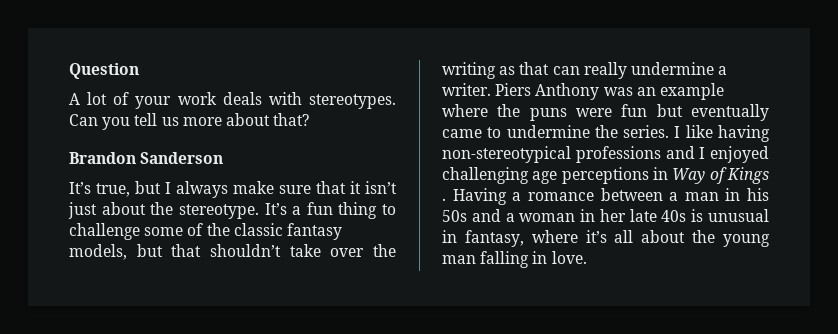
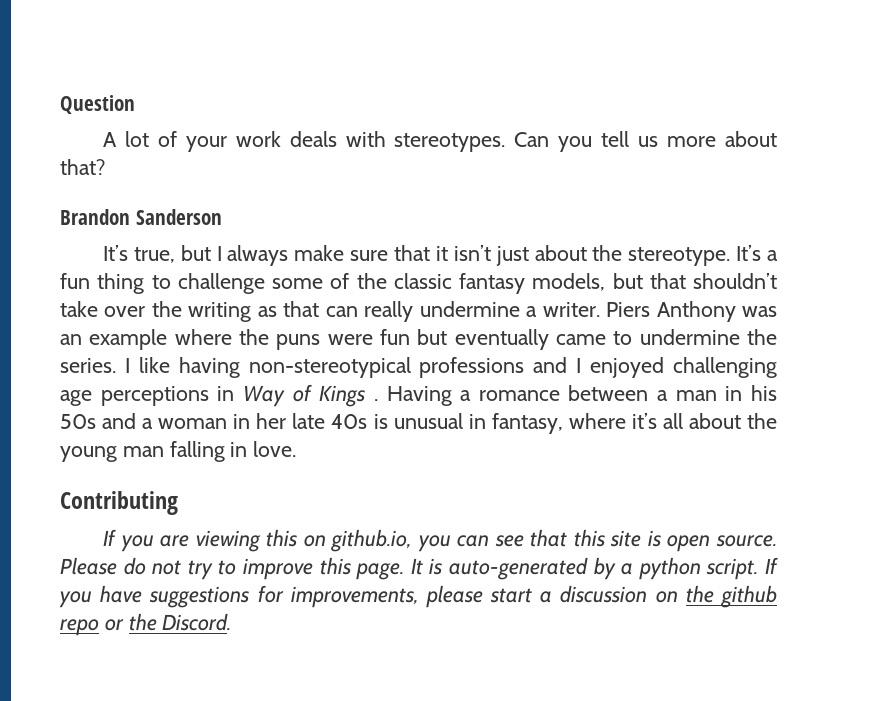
(587, 257) none -> [60,491,178,515] [103,529,777,552] [60,557,779,580] [59,585,777,608] [60,613,232,636] // Contributing // If you are viewing this on github.io, you can see that this site is open source. Please do not try to improve this page. It is auto-generated by a python script. If you have suggestions for improvements, please start a discussion on the github repo or the Discord.

